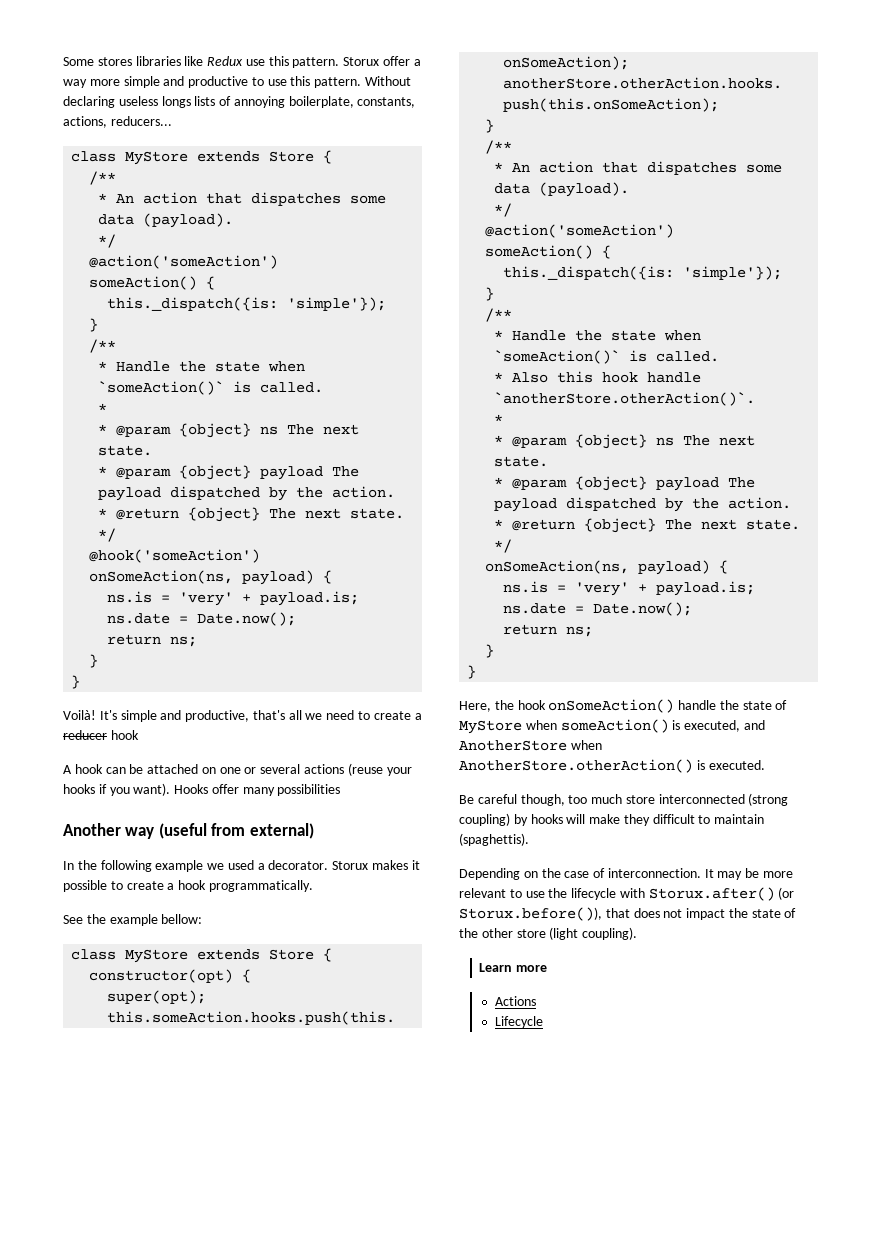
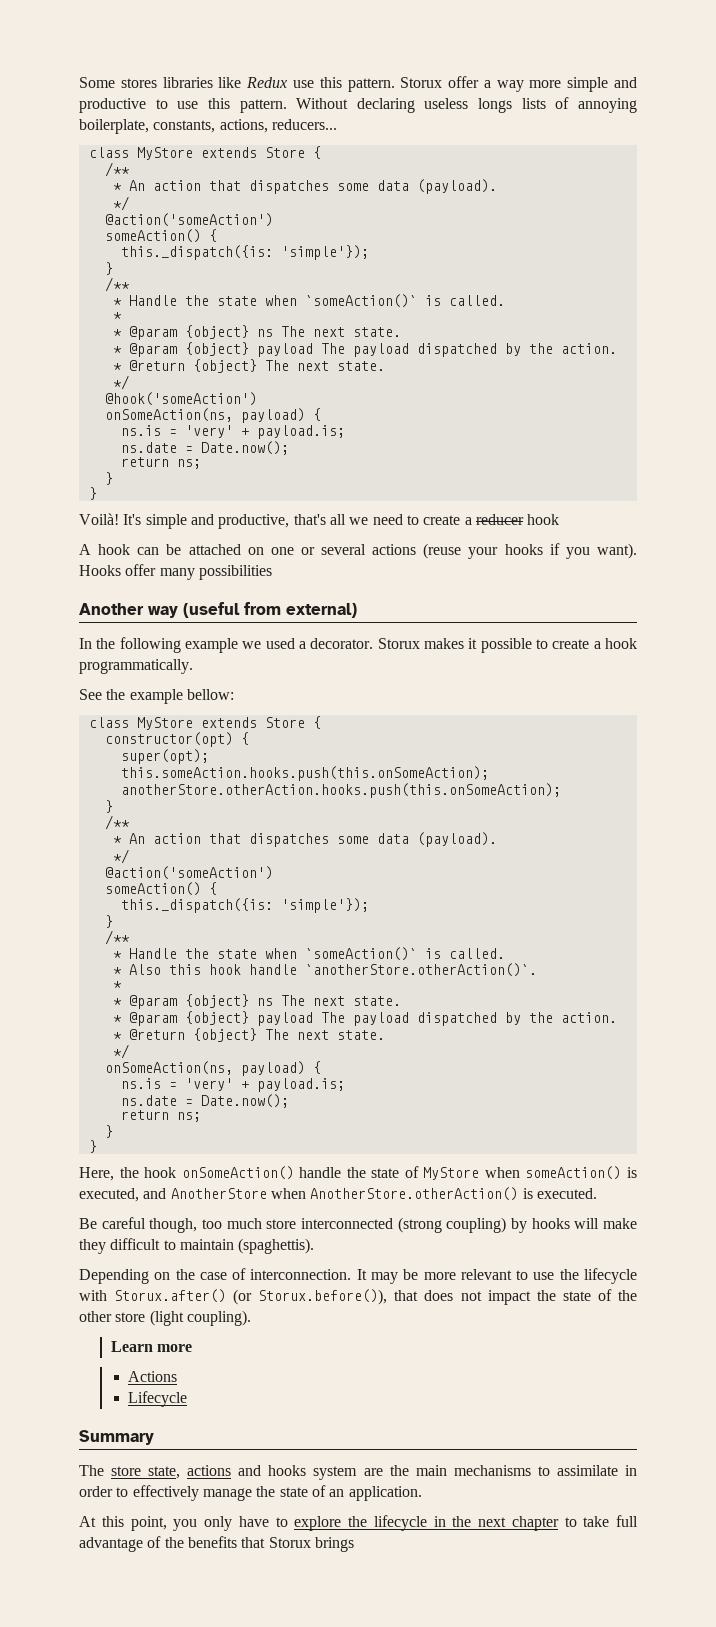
(543, 1022) none -> [79,1430,154,1445] [79,1465,638,1480] [79,1485,422,1501] [79,1515,638,1531] [79,1536,354,1552] // Summary // The store state, actions and hooks system are the main mechanisms to assimilate in order to effectively manage the state of an application. // At this point, you only have to explore the lifecycle in the next chapter to take full advantage of the benefits that Storux brings

